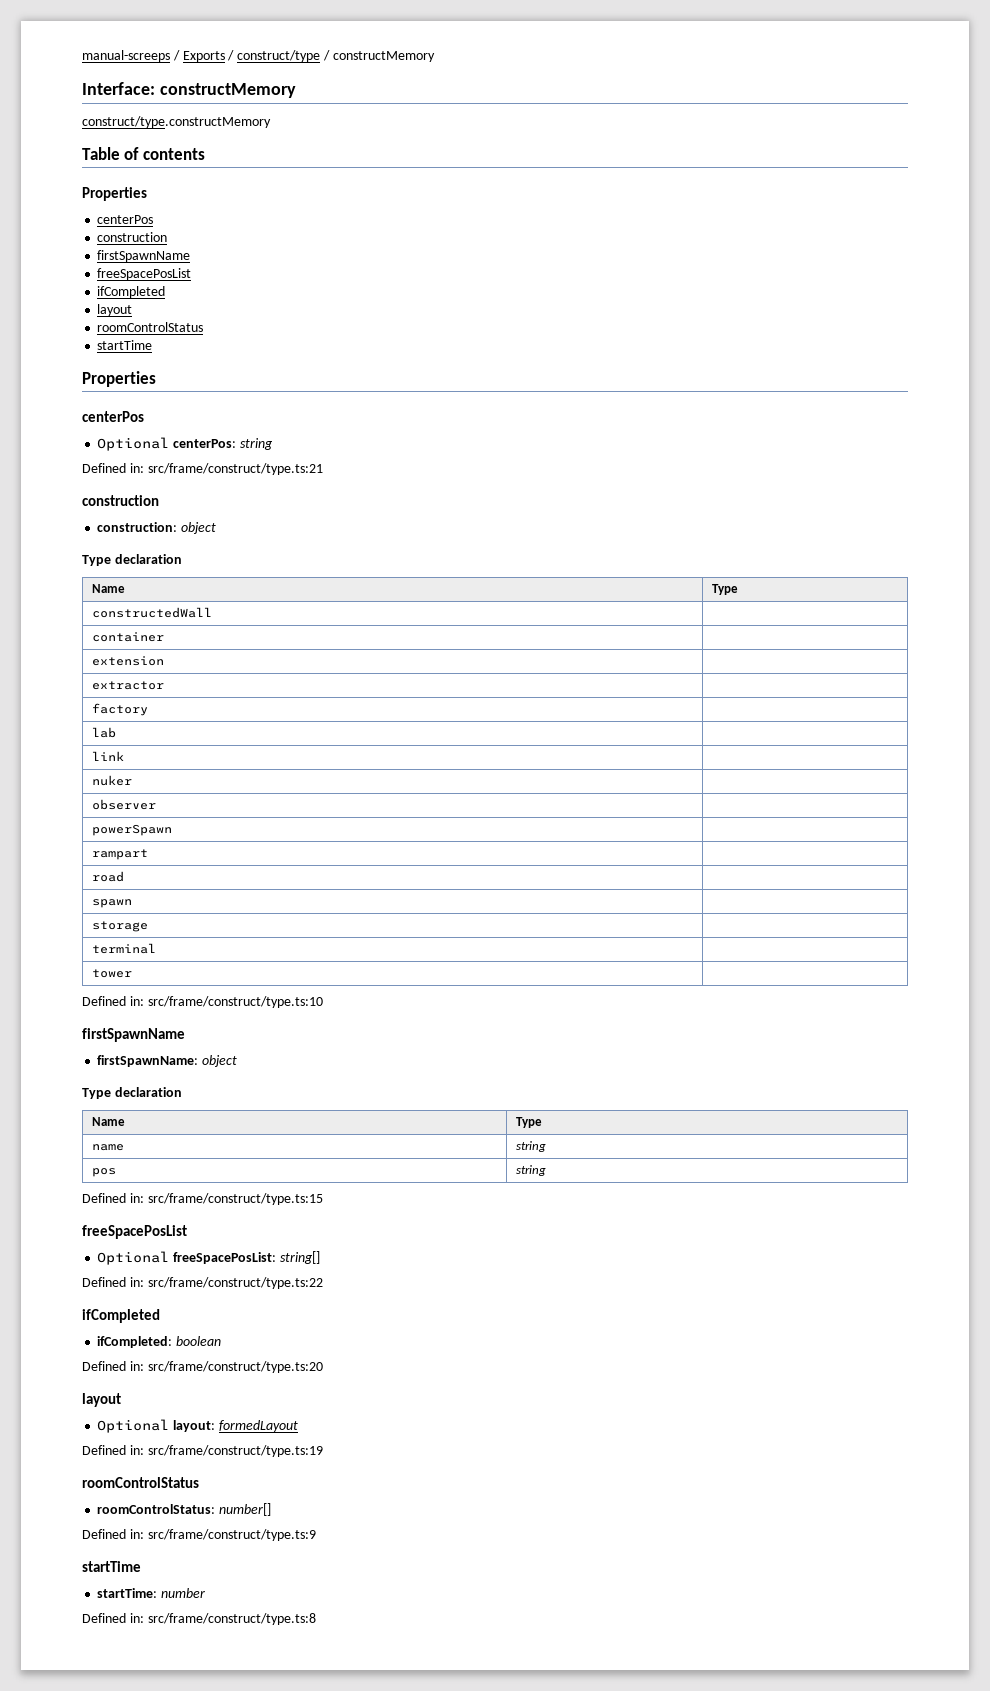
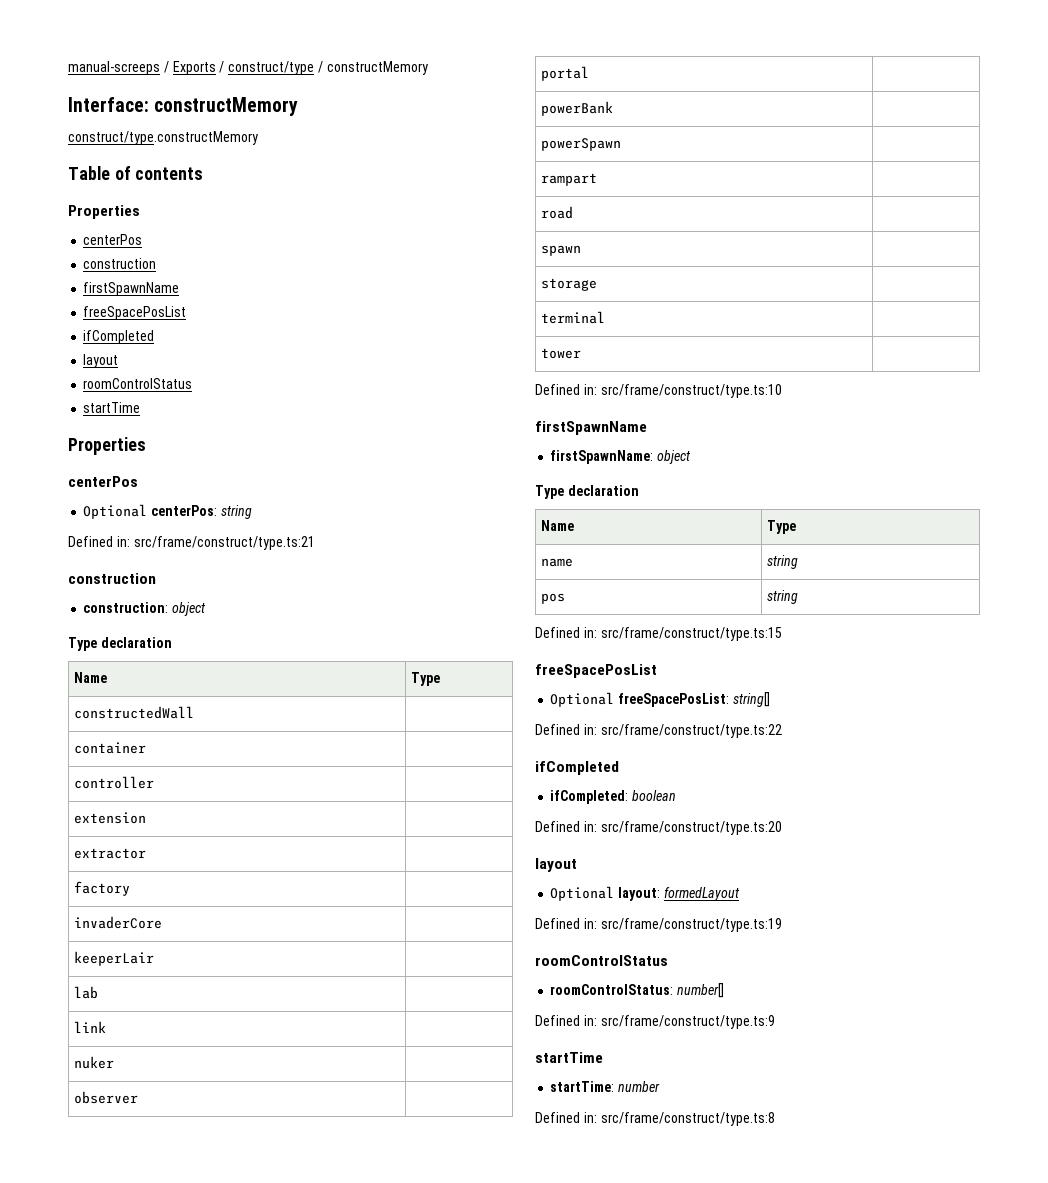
(164, 637) none -> [73,776,154,789] // controller |
(148, 709) none -> [73,916,162,929] [73,951,154,966] // invaderCore | // keeperLair |
(156, 804) none -> [540,66,589,81] [540,101,613,116] // portal | // powerBank |

